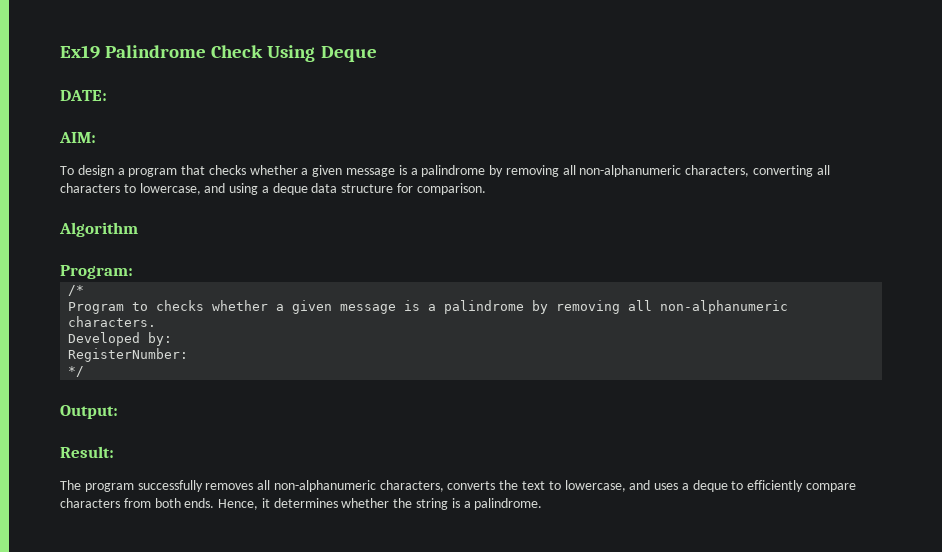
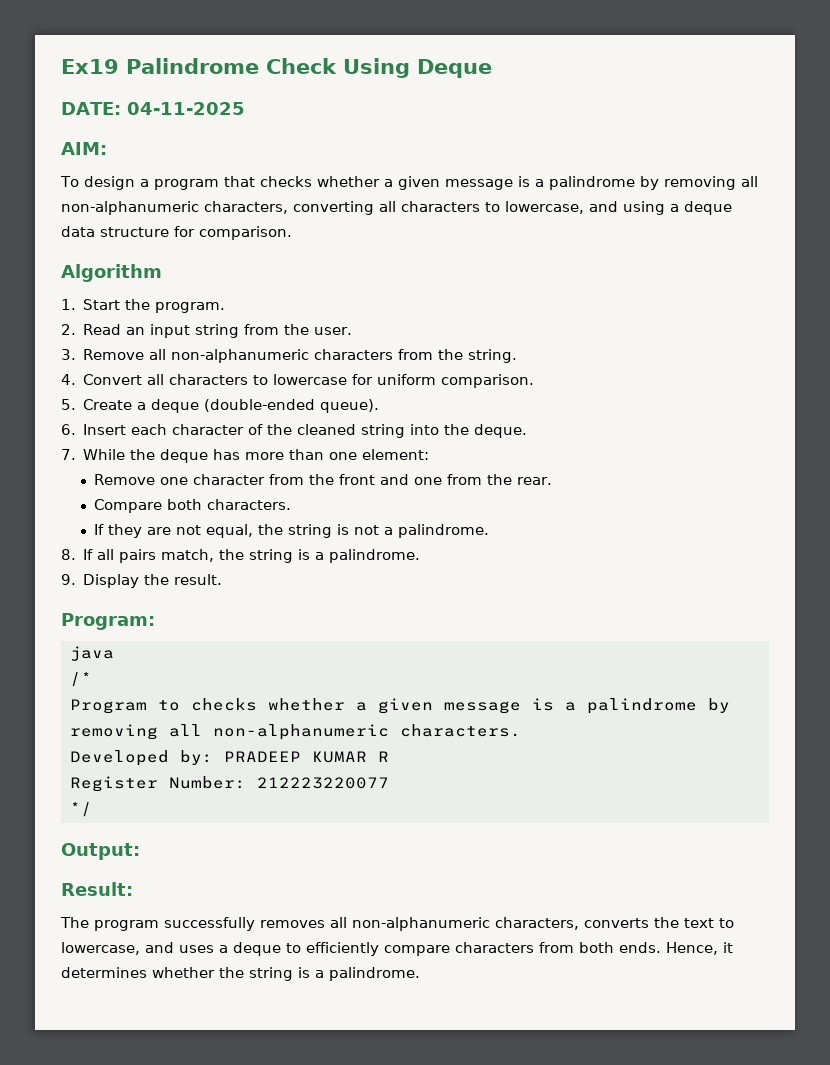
(107, 95) none -> [126,102,245,115] 04-11-2025
(138, 229) none -> [61,299,226,313] [61,324,353,338] [61,349,518,363] [61,374,535,388] [61,399,380,413] [61,424,528,438] [61,449,430,463] [94,474,553,485] [94,499,292,513] [94,524,490,538] [61,549,421,563] [61,574,223,588] // 1. Start the program. // 2. Read an input string from the user. // 3. Remove all non-alphanumeric characters from the string. // 4. Convert all characters to lowercase for uniform comparison. // 5. Create a deque (double-ended queue). // 6. Insert each character of the cleaned string into the deque. // 7. While the deque has more than one element: // Remove one character from the front and one from the rear. // Compare both characters. // If they are not equal, the string is not a palindrome. // 8. If all pairs match, the string is a palindrome. // 9. Display the result.
(133, 272) none -> [69,646,114,661] // java
[68,348,189,362] // RegisterNumber: -> [223,751,389,763] [69,776,389,792] PRADEEP KUMAR R // Register Number: 212223220077

